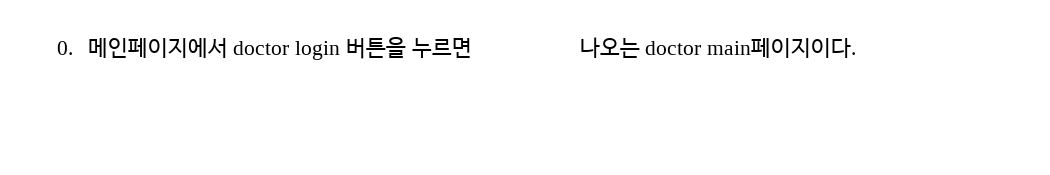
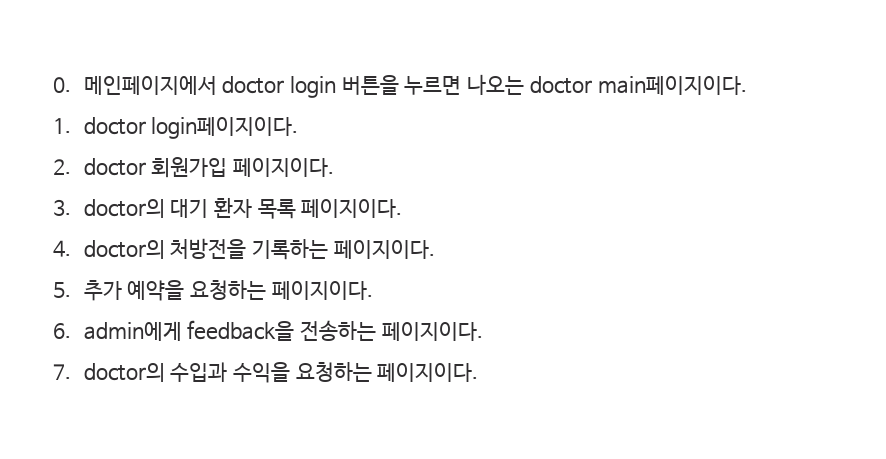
(857, 48) none -> [53,117,299,139] [53,157,335,178] [53,197,403,219] [53,238,435,260] [53,280,373,301] [53,320,483,341] [53,362,479,383] // 1. doctor login페이지이다. // 2. doctor 회원가입 페이지이다. // 3. doctor의 대기 환자 목록 페이지이다. // 4. doctor의 처방전을 기록하는 페이지이다. // 5. 추가 예약을 요청하는 페이지이다. // 6. admin에게 feedback을 전송하는 페이지이다. // 7. doctor의 수입과 수익을 요청하는 페이지이다.

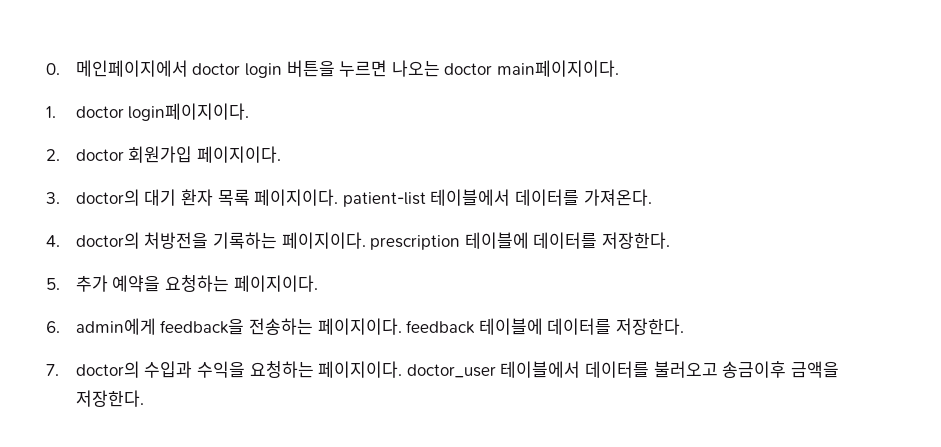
(403, 208) none -> [342,189,652,207] patient-list 테이블에서 데이터를 가져온다.
(435, 249) none -> [370,232,671,250] prescription 테이블에 데이터를 저장한다.
(483, 331) none -> [406,318,685,335] feedback 테이블에 데이터를 저장한다.
(479, 372) none -> [406,361,839,378] [75,390,144,407] doctor_user 테이블에서 데이터를 불러오고 송금이후 금액을 저장한다.

